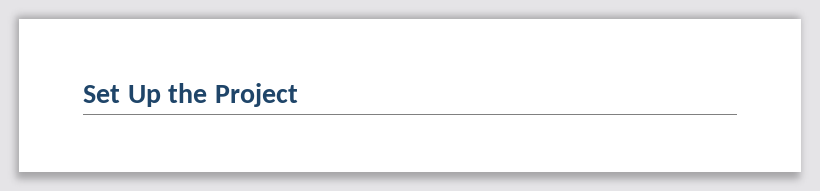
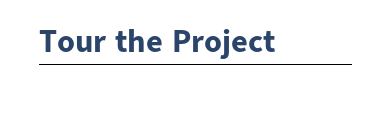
[83,85,161,107] Set Up -> [39,30,106,52] Tour

